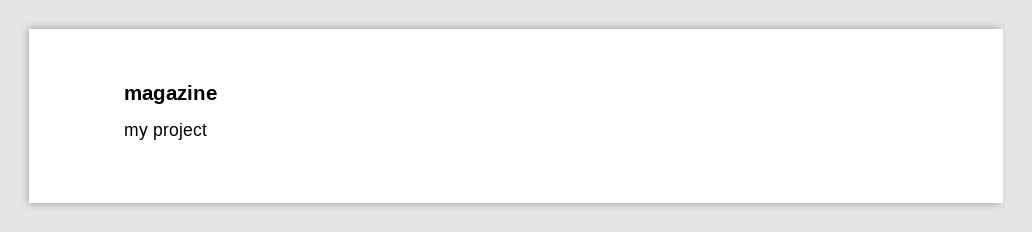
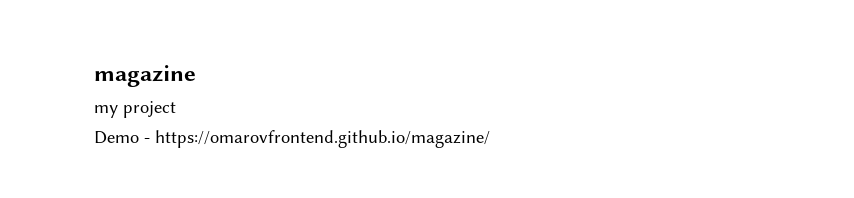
(207, 131) none -> [94,130,490,148] // Demo - https://omarovfrontend.github.io/magazine/

